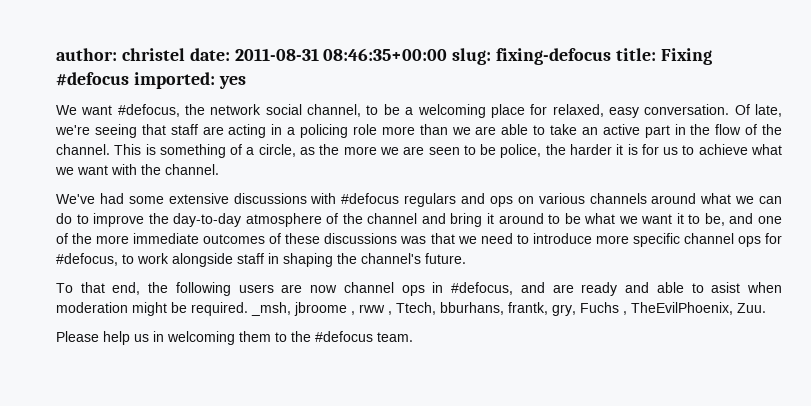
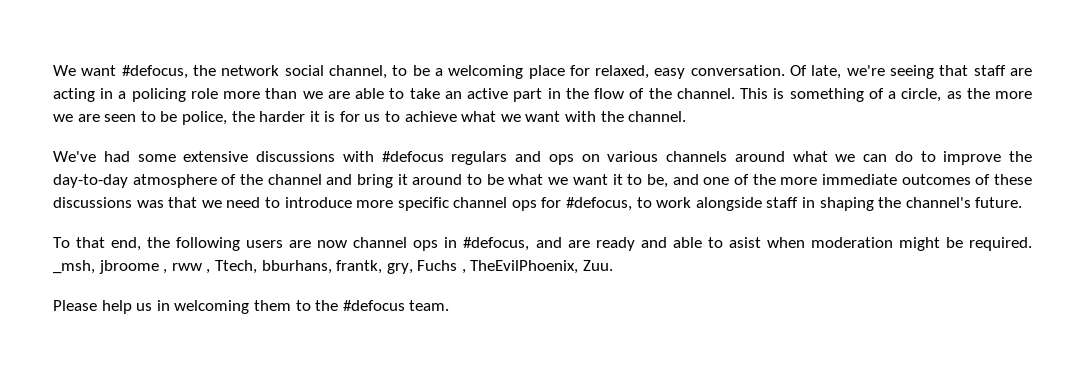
[56,48,712,65] [56,72,246,89] author: christel date: 2011-08-31 08:46:35+00:00 slug: fixing-defocus title: Fixing #defocus imported: yes // -> (53, 70) none

